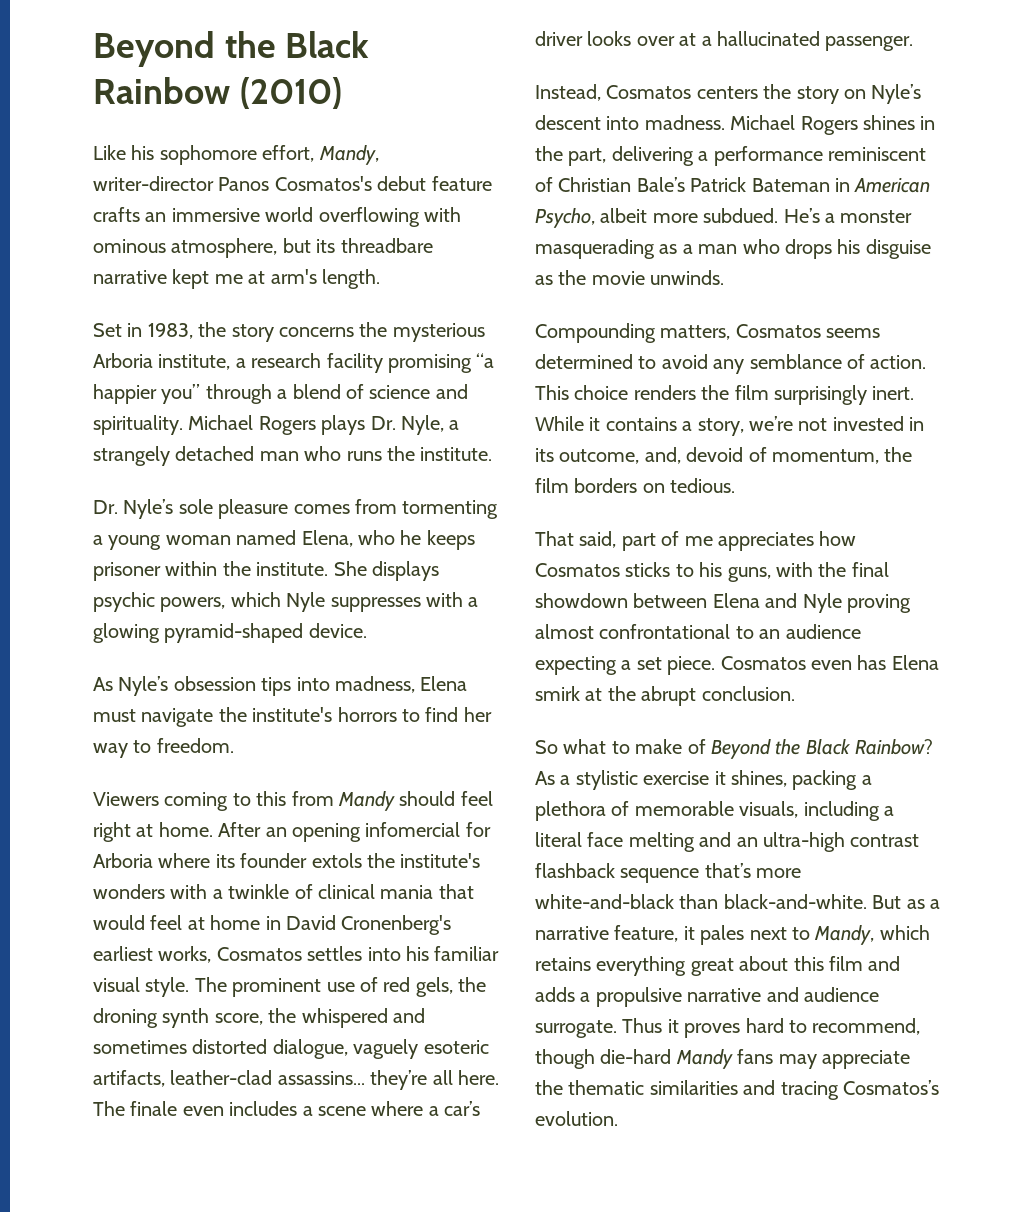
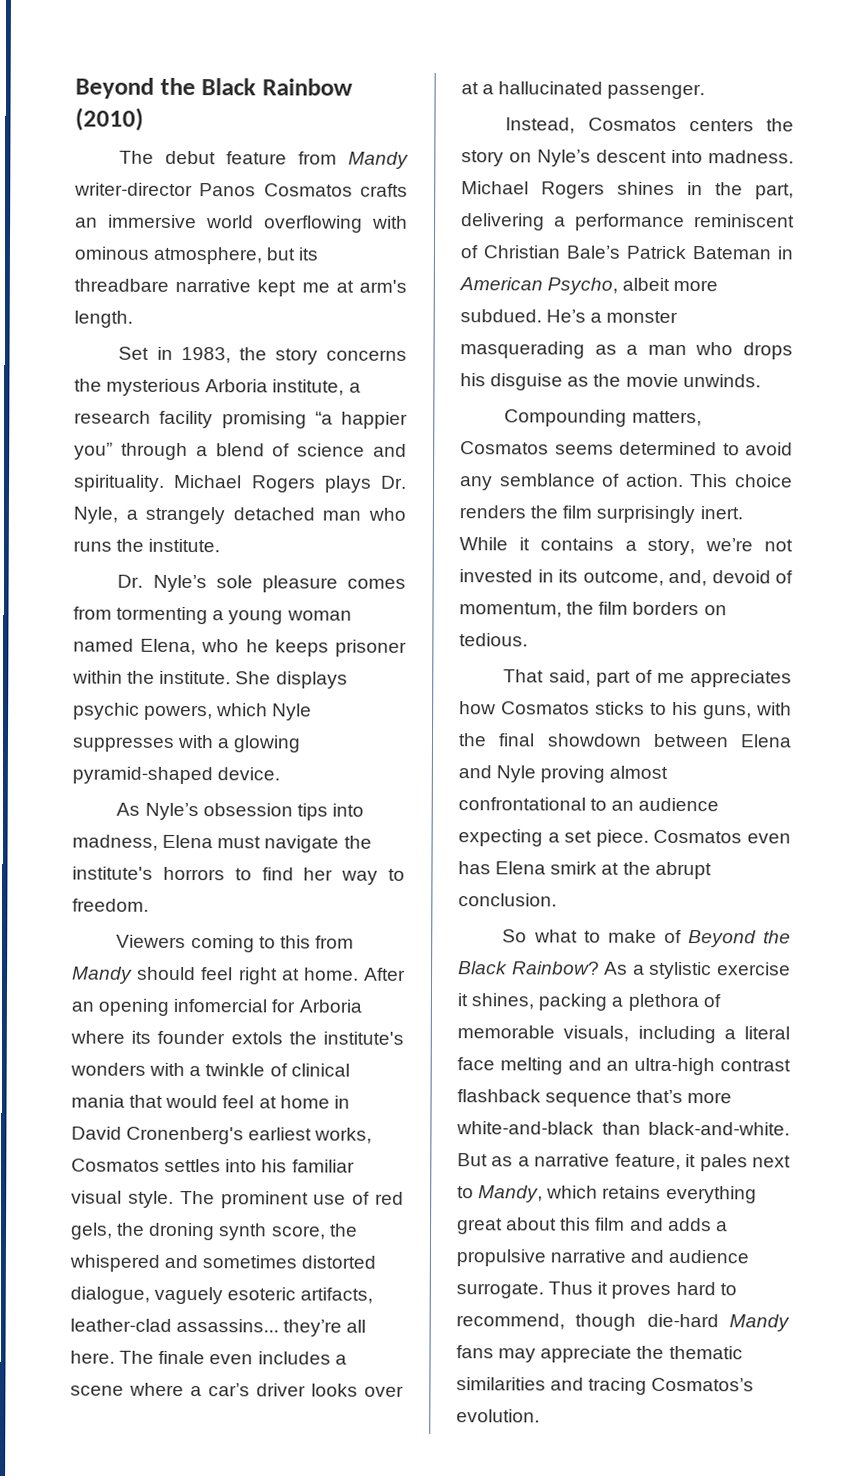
[93,145,379,165] [93,176,492,191] Like his sophomore effort, Mandy, writer-director Panos Cosmatos's debut feature -> [119,150,410,169] [74,182,353,197] The debut feature from Mandy writer-director Panos Cosmatos

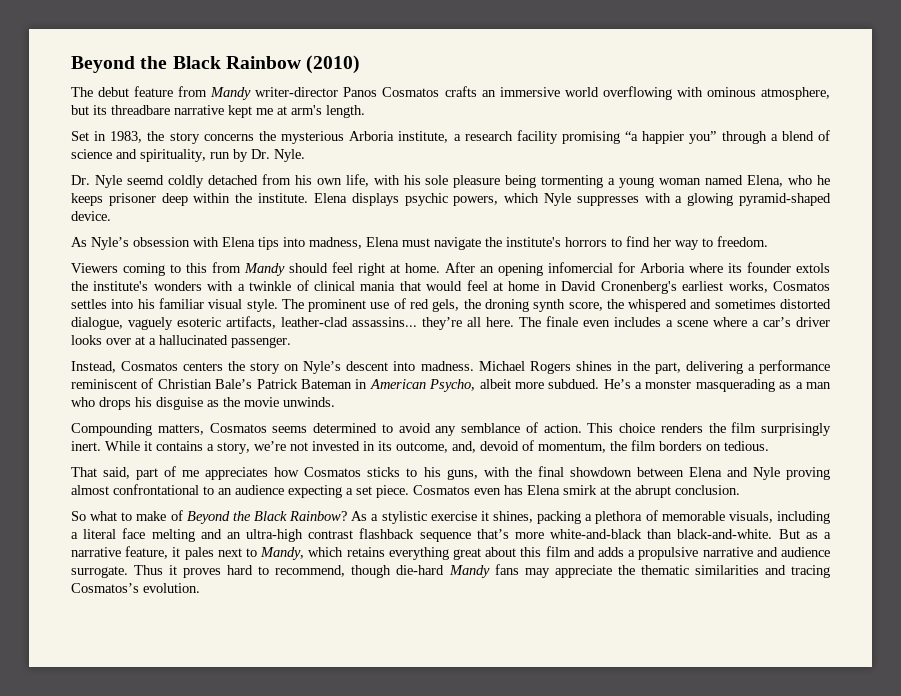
[73,474,407,493] [73,506,406,525] [73,538,221,553] [117,574,407,593] [73,606,112,620] spirituality. Michael Rogers plays Dr. Nyle, a strangely detached man who runs the institute. // Dr. Nyle’s sole pleasure comes from -> [140,149,305,162] [71,174,537,188] spirituality, run by Dr. Nyle. // Dr. Nyle seemd coldly detached from his own life, with his sole pleasure being
(408, 648) none -> [161,193,188,206] deep
[235,671,272,685] She -> [313,193,347,203] Elena
(293, 810) none -> [193,237,255,247] with Elena

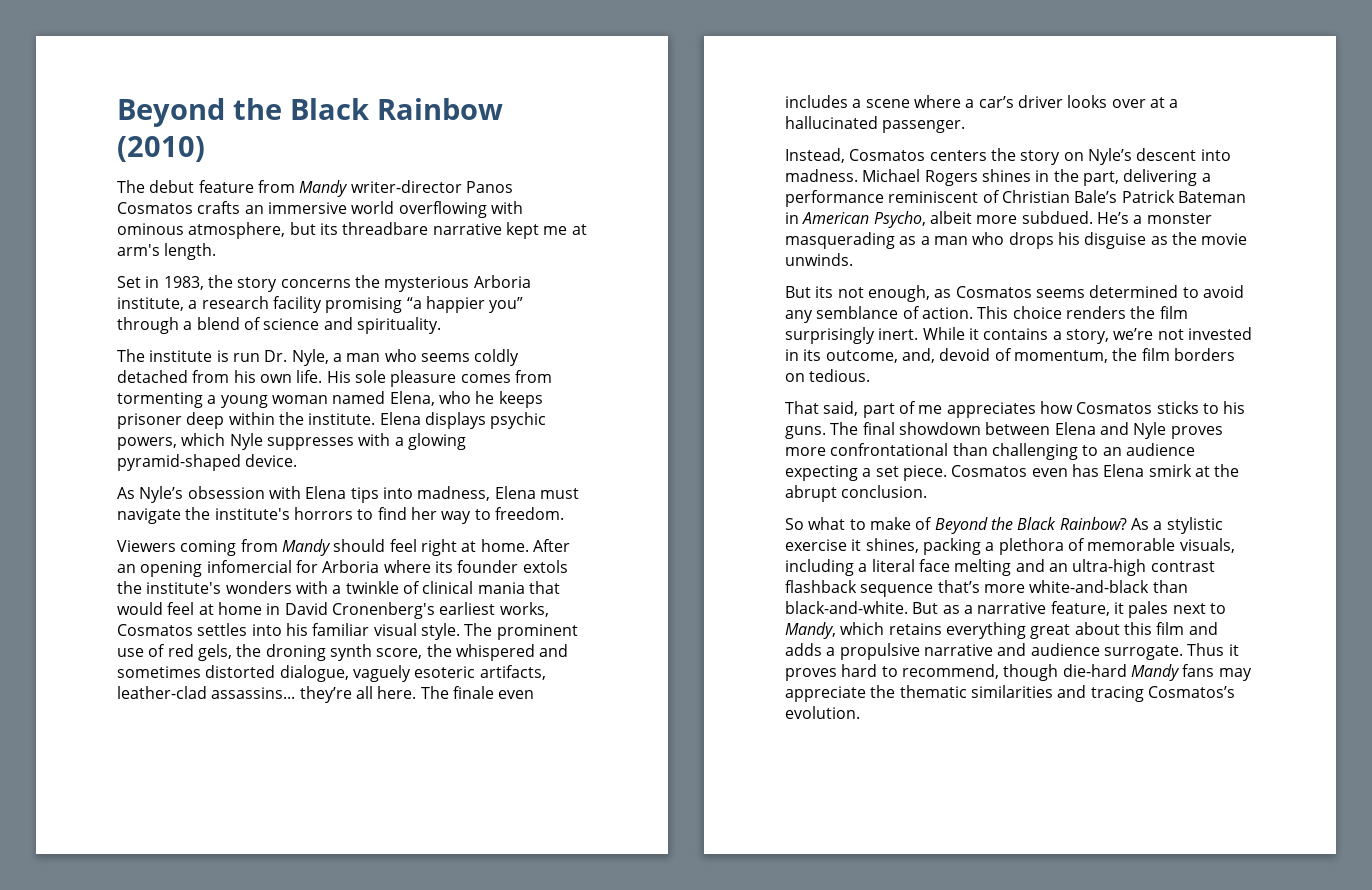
[140,149,305,162] [71,175,164,188] spirituality, run by Dr. Nyle. // Dr. Nyle seemd -> [356,317,441,334] [117,349,470,366] spirituality. // The institute is run Dr. Nyle, a man who seems
[345,174,537,188] life, with his sole pleasure being -> [296,370,552,387] life. His sole pleasure comes from
[170,263,207,273] to this -> (237, 548) none
[71,423,204,436] Compounding matters, -> [785,285,952,302] But its not enough, as
[446,467,532,480] guns, with the -> [785,422,859,439] guns. The
[785,467,830,480] [71,484,199,495] proving almost confrontational -> [1170,426,1223,439] [785,443,1078,460] proves more confrontational than challenging

